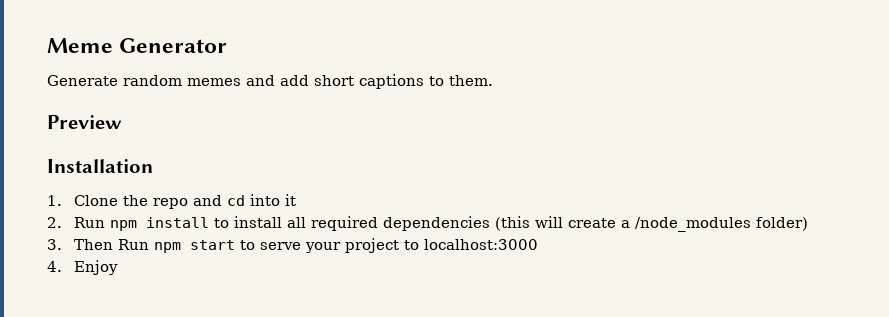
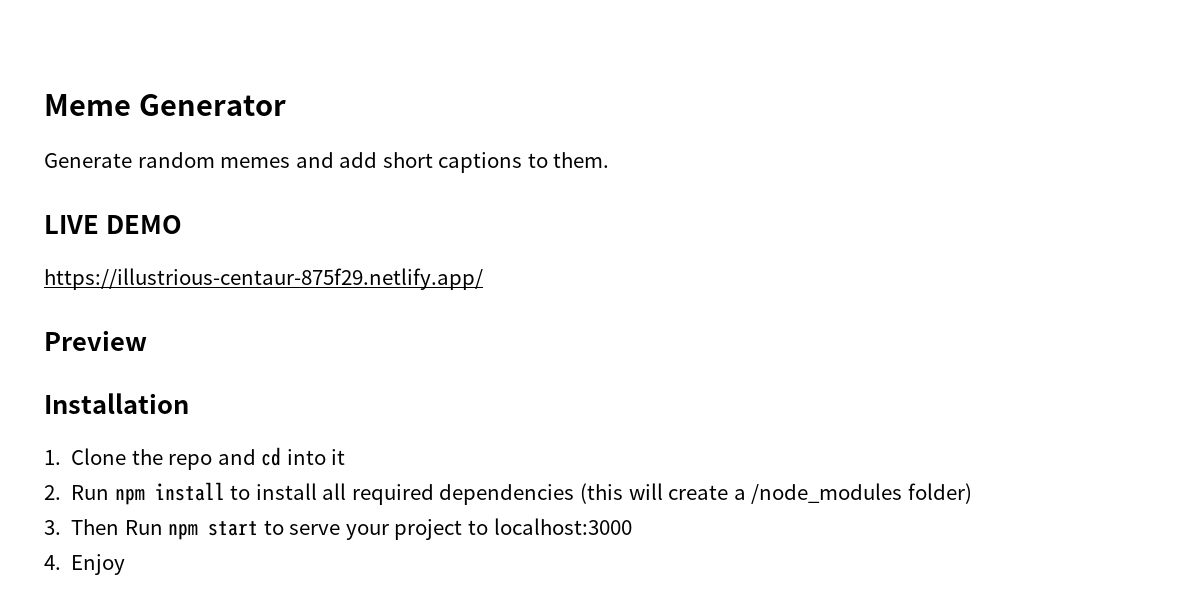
(493, 80) none -> [44,215,182,234] [44,268,483,290] // LIVE DEMO // https://illustrious-centaur-875f29.netlify.app/

